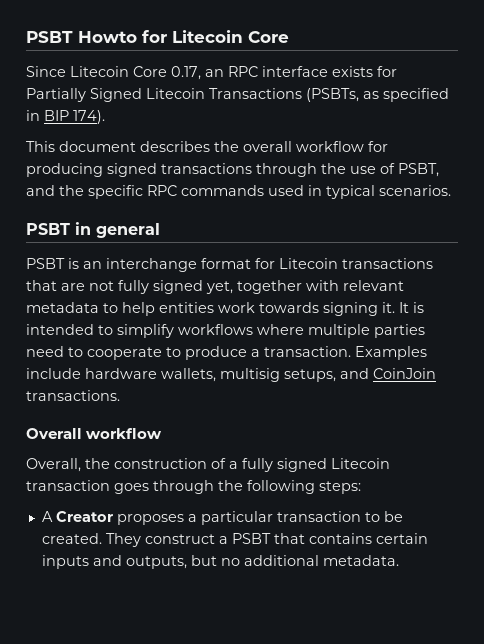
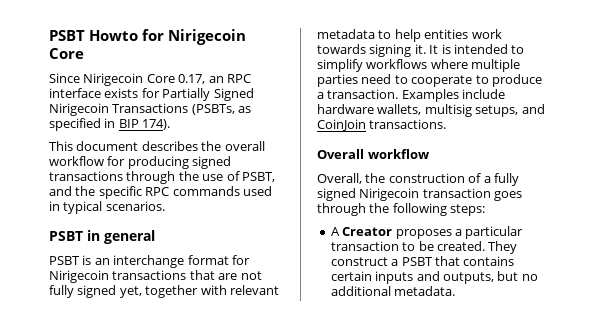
[172,30,243,43] Litecoin -> [168,29,246,45] Nirigecoin
[70,66,129,77] Litecoin -> [83,73,144,86] Nirigecoin
[146,88,205,99] Litecoin -> [49,103,109,116] Nirigecoin
[279,258,338,269] Litecoin -> [49,270,109,283] Nirigecoin
[331,458,390,469] Litecoin -> [359,188,420,201] Nirigecoin

